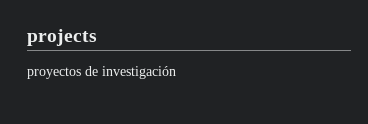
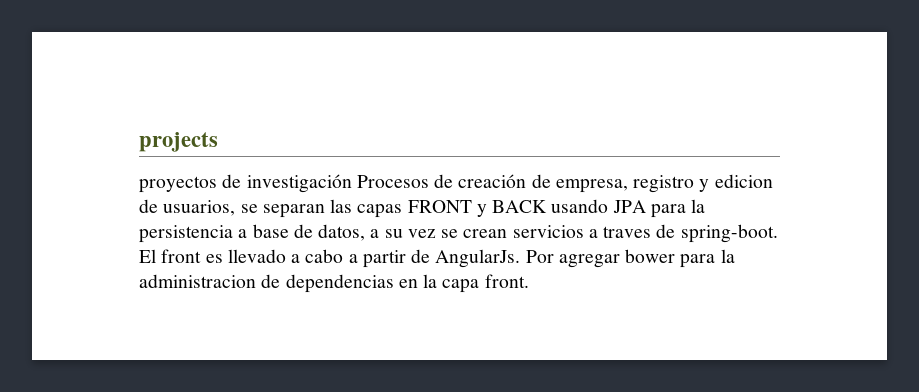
(176, 72) none -> [356,174,773,193] [139,199,706,218] [139,224,778,243] [139,249,735,268] [139,274,529,293] Procesos de creación de empresa, registro y edicion de usuarios, se separan las capas FRONT y BACK usando JPA para la persistencia a base de datos, a su vez se crean servicios a traves de spring-boot. El front es llevado a cabo a partir de AngularJs. Por agregar bower para la administracion de dependencias en la capa front.

